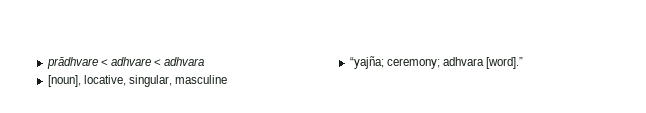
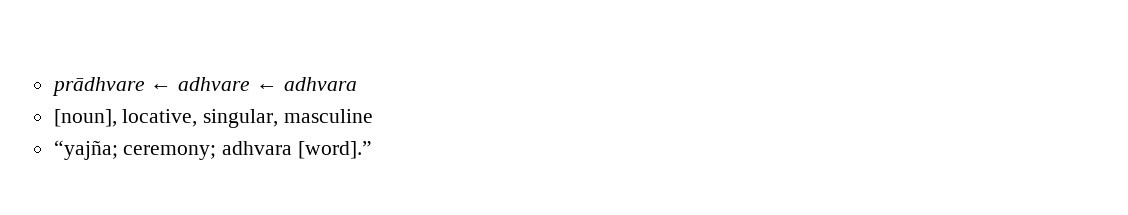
[100,57,161,66] < adhvare < -> [150,77,279,91] ← adhvare ←

